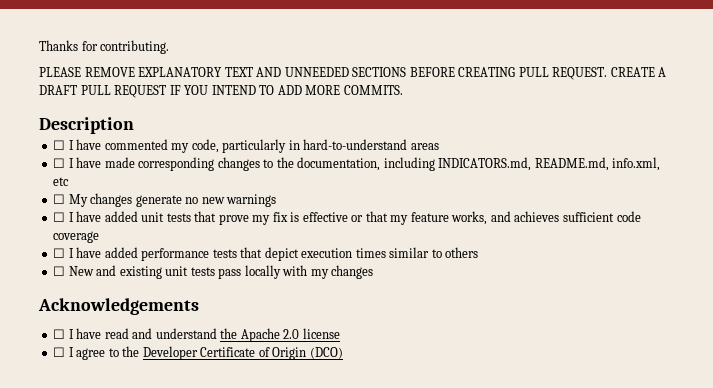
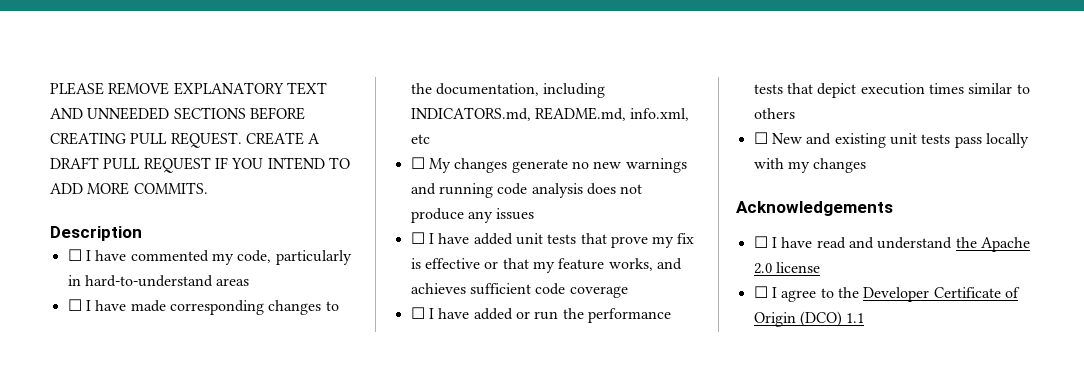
[39,40,170,54] Thanks for contributing. // -> (50, 88) none
(277, 200) none -> [410,183,643,198] [410,208,535,223] and running code analysis does not produce any issues
(138, 252) none -> [515,308,584,320] or run the
(343, 353) none -> [846,313,865,323] 1.1

